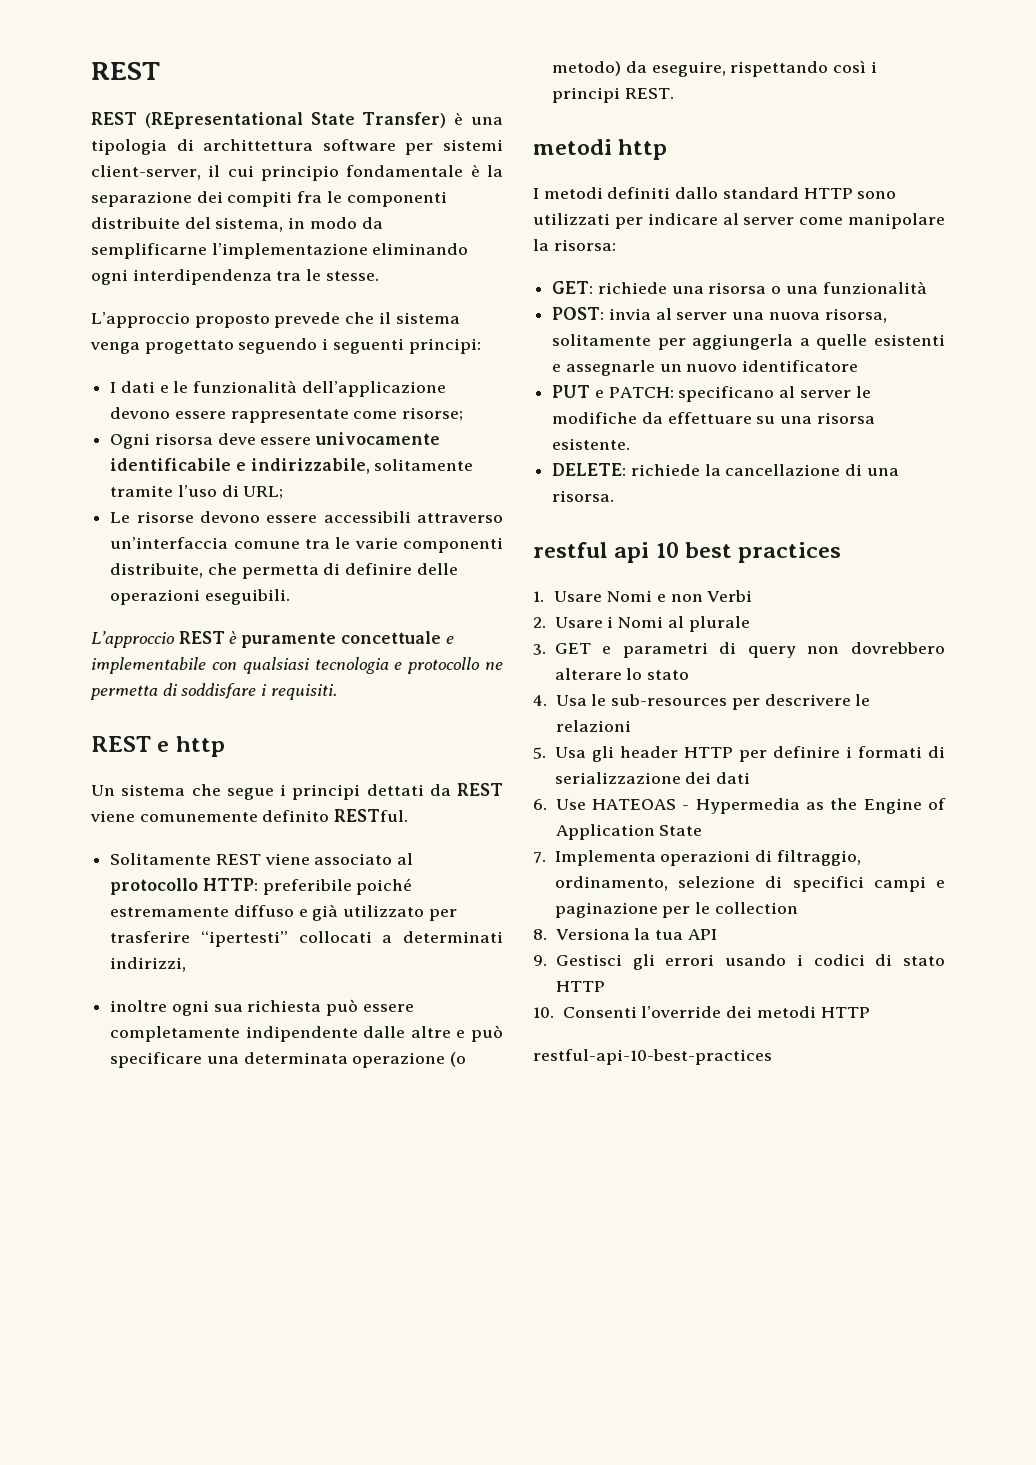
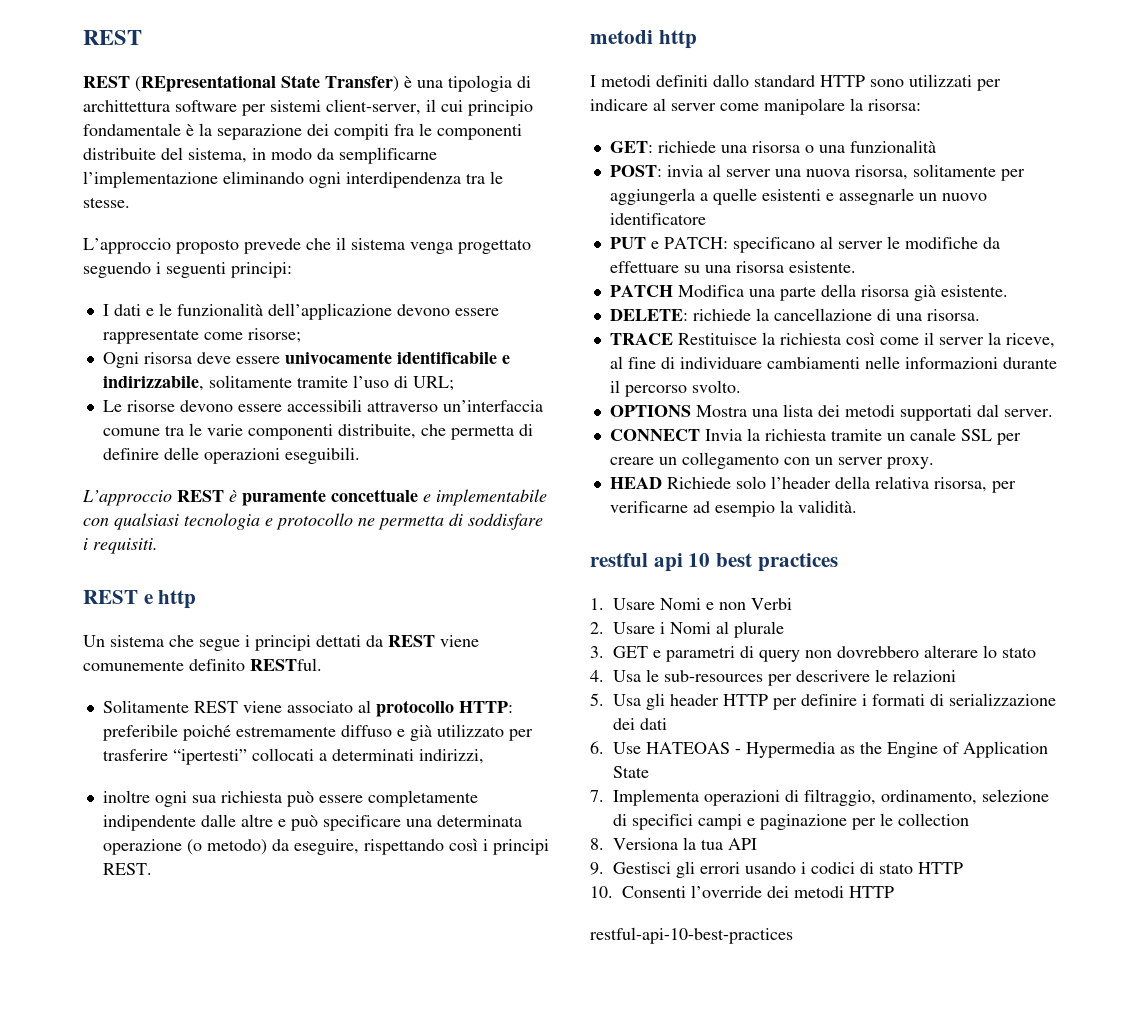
(631, 444) none -> [609,284,1008,301] // PATCH Modifica una parte della risorsa già esistente.
(615, 496) none -> [609,332,1055,348] [609,356,1057,369] [609,380,741,397] [609,404,1053,421] [609,428,1021,445] [609,452,934,469] [609,476,1016,493] [609,500,857,517] // TRACE Restituisce la richiesta così come il server la riceve, al fine di individuare cambiamenti nelle informazioni durante il percorso svolto. // OPTIONS Mostra una lista dei metodi supportati dal server. // CONNECT Invia la richiesta tramite un canale SSL per creare un collegamento con un server proxy. // HEAD Richiede solo l’header della relativa risorsa, per verificarne ad esempio la validità.

